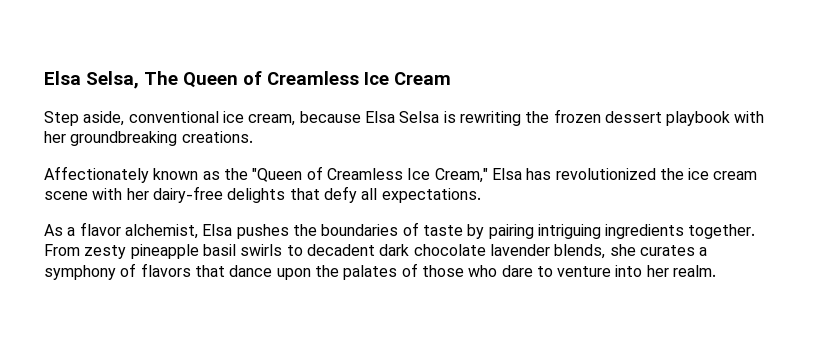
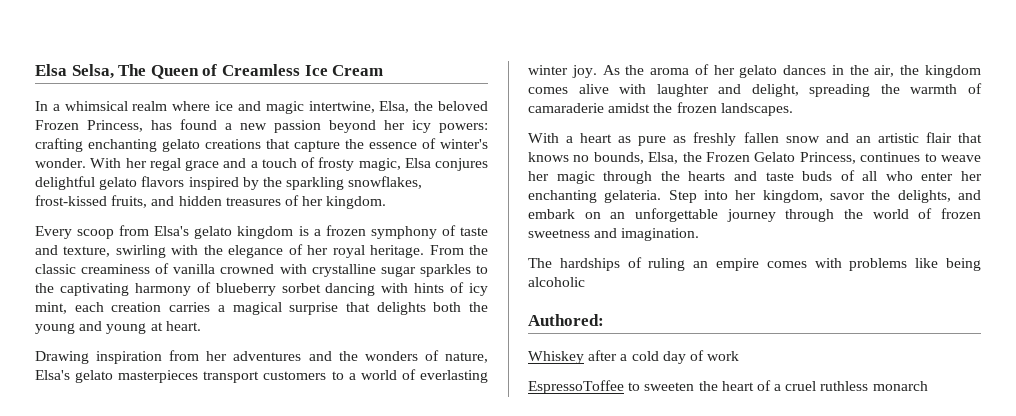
[44,109,765,126] [44,131,253,146] [44,166,758,183] [44,186,481,203] [44,222,756,239] [44,244,708,259] [44,263,717,280] Step aside, conventional ice cream, because Elsa Selsa is rewriting the frozen dessert playbook with her groundbreaking creations. // Affectionately known as the "Queen of Creamless Ice Cream," Elsa has revolutionized the ice cream scene with her dairy-free delights that defy all expectations. // As a flavor alchemist, Elsa pushes the boundaries of taste by pairing intriguing ingredients together. From zesty pineapple basil swirls to decadent dark chocolate lavender blends, she curates a symphony of flavors that dance upon the palates of those who dare to venture into her realm. -> [35,101,488,114] [35,119,488,133] [35,138,488,152] [35,157,488,171] [35,176,423,190] [35,195,387,209] [35,225,488,239] [35,244,488,258] [35,263,488,277] [35,282,488,296] [35,302,488,315] [35,321,201,334] [35,350,488,364] [35,369,488,383] [528,64,981,78] [528,83,982,97] [528,102,793,116] [528,132,982,146] [528,152,981,164] [528,170,982,184] [528,190,981,203] [528,208,981,222] [528,228,700,241] [528,257,981,271] [528,277,585,287] [528,314,604,326] [528,350,740,364] [528,380,928,394] In a whimsical realm where ice and magic intertwine, Elsa, the beloved Frozen Princess, has found a new passion beyond her icy powers: crafting enchanting gelato creations that capture the essence of winter's wonder. With her regal grace and a touch of frosty magic, Elsa conjures delightful gelato flavors inspired by the sparkling snowflakes, frost-kissed fruits, and hidden treasures of her kingdom. // Every scoop from Elsa's gelato kingdom is a frozen symphony of taste and texture, swirling with the elegance of her royal heritage. From the classic creaminess of vanilla crowned with crystalline sugar sparkles to the captivating harmony of blueberry sorbet dancing with hints of icy mint, each creation carries a magical surprise that delights both the young and young at heart. // Drawing inspiration from her adventures and the wonders of nature, Elsa's gelato masterpieces transport customers to a world of everlasting winter joy. As the aroma of her gelato dances in the air, the kingdom comes alive with laughter and delight, spreading the warmth of camaraderie amidst the frozen landscapes. // With a heart as pure as freshly fallen snow and an artistic flair that knows no bounds, Elsa, the Frozen Gelato Princess, continues to weave her magic through the hearts and taste buds of all who enter her enchanting gelateria. Step into her kingdom, savor the delights, and embark on an unforgettable journey through the world of frozen sweetness and imagination. // The hardships of ruling an empire comes with problems like being alcoholic // Authored: // Whiskey after a cold day of work // EspressoToffee to sweeten the heart of a cruel ruthless monarch

